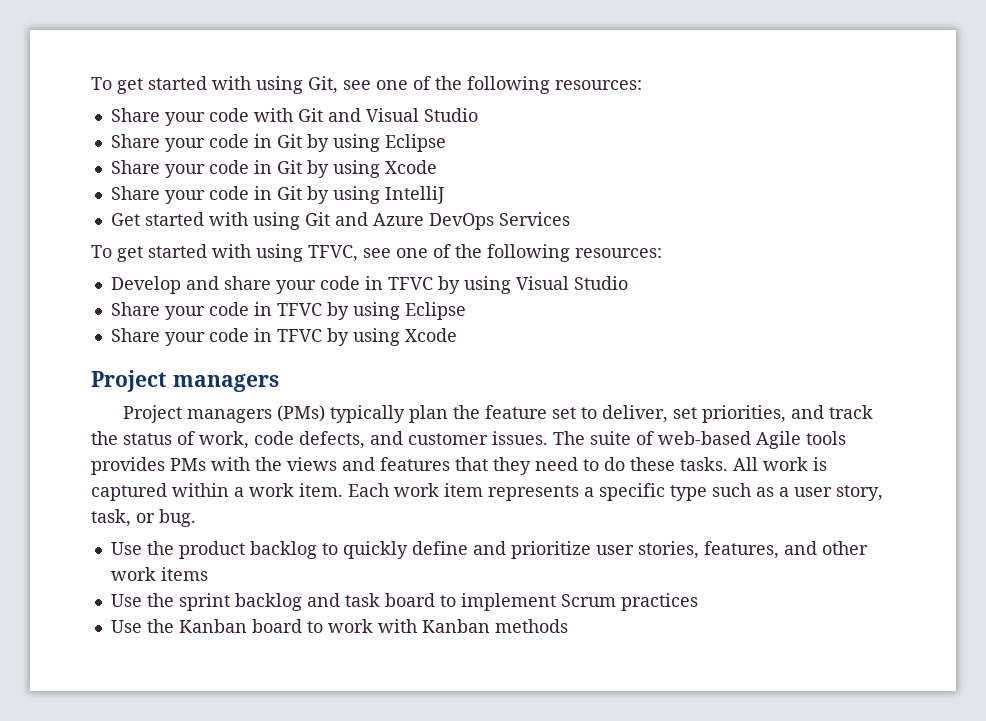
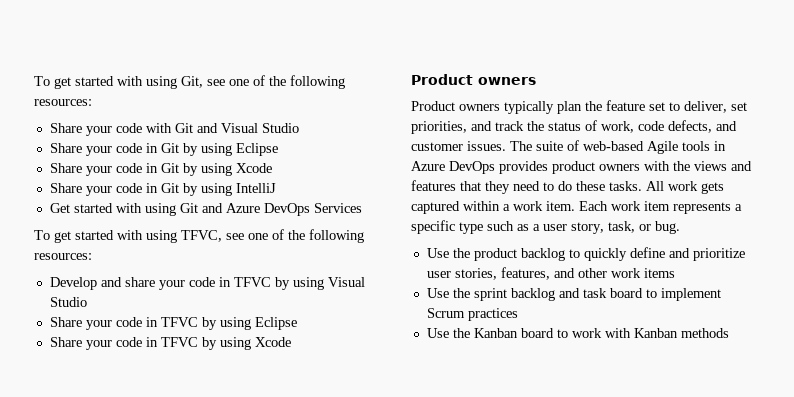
[91,370,279,392] [122,405,325,423] Project managers // Project managers (PMs) -> [411,74,536,85] [411,101,500,111] Product owners // Product owners
[91,457,206,475] provides PMs -> [714,141,726,151] [411,161,640,174] in Azure DevOps provides product owners
[813,457,827,471] is -> [701,182,724,194] gets

